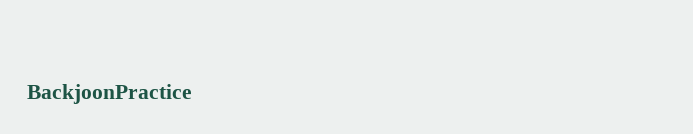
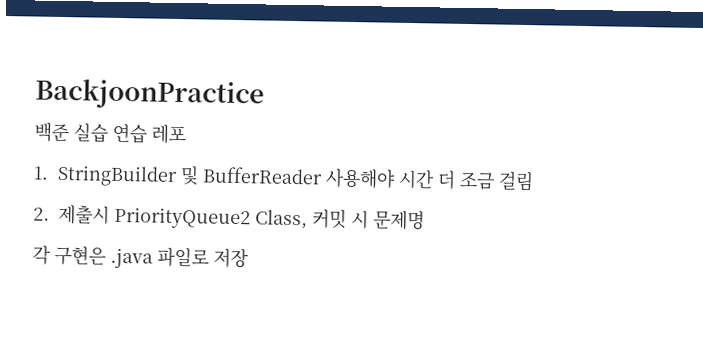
(192, 94) none -> [34,122,186,145] [33,164,535,192] [33,204,425,231] [32,245,249,269] // 백준 실습 연습 레포 // 1. StringBuilder 및 BufferReader 사용해야 시간 더 조금 걸림 // 2. 제출시 PriorityQueue2 Class, 커밋 시 문제명 // 각 구현은 .java 파일로 저장

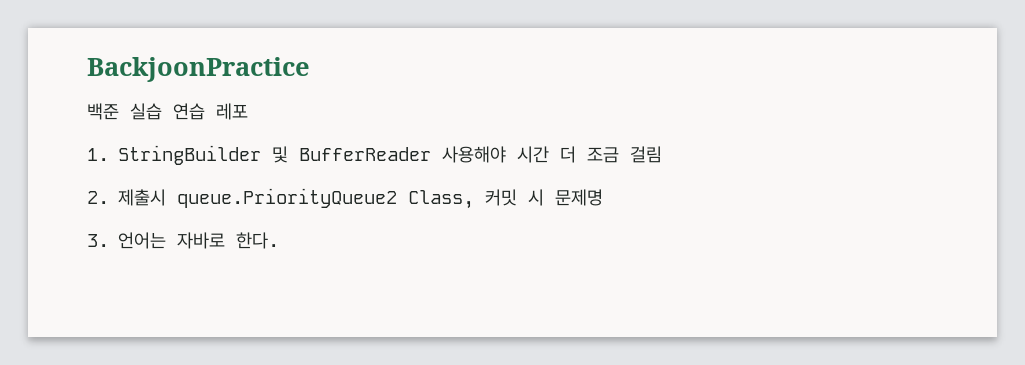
[114,206,251,230] PriorityQueue2 -> [177,188,398,208] queue.PriorityQueue2
[32,245,249,269] 각 구현은 .java 파일로 저장 -> [87,232,280,249] 3. 언어는 자바로 한다.

